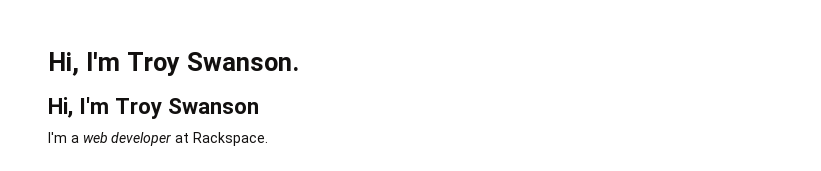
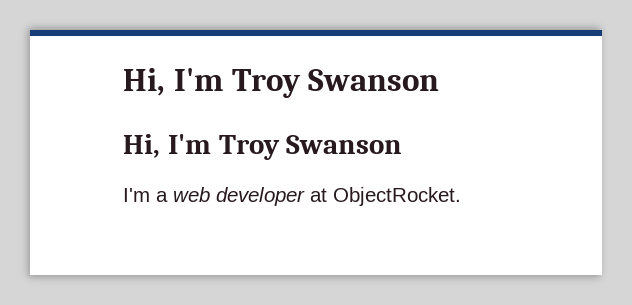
[48,52,299,76] Hi, I'm Troy Swanson. -> [123,68,440,98] Hi, I'm Troy Swanson
[192,132,268,146] Rackspace. -> [333,187,461,206] ObjectRocket.

